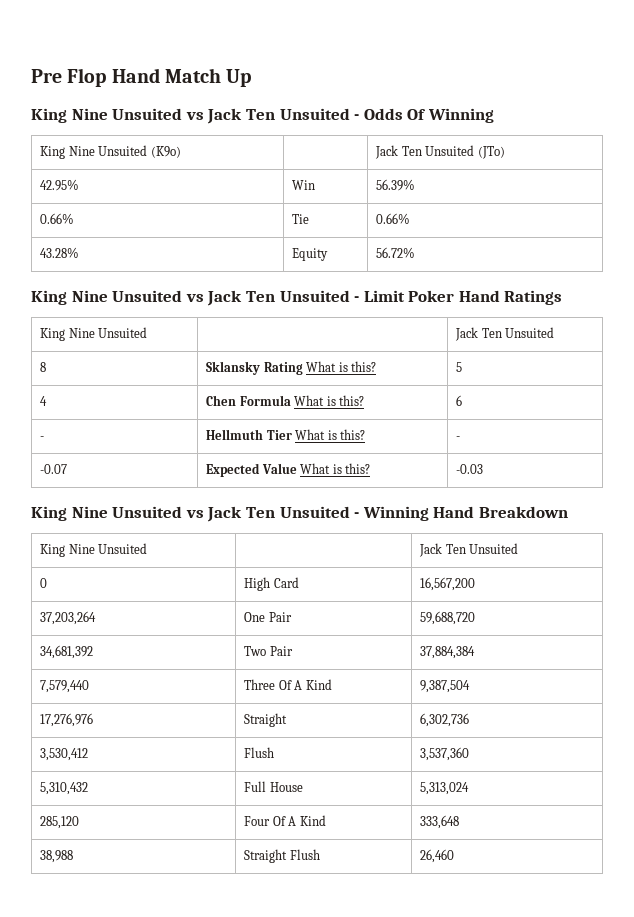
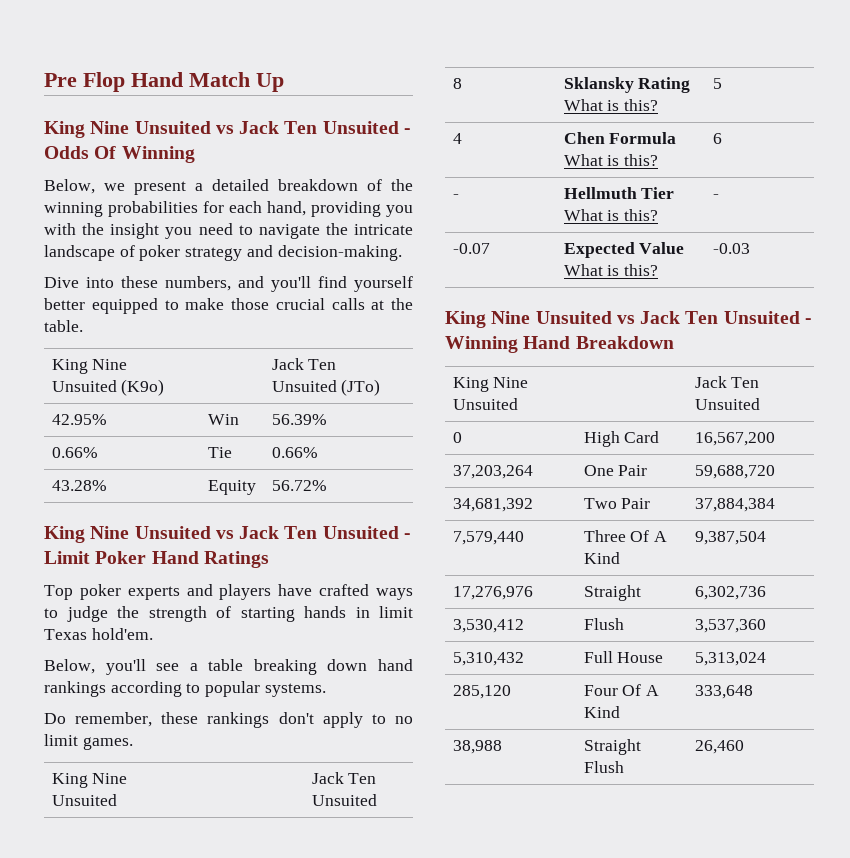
(494, 115) none -> [44,179,413,195] [44,201,413,217] [44,223,413,239] [44,245,402,261] [44,276,413,292] [44,298,413,314] [44,320,83,332] // Below, we present a detailed breakdown of the winning probabilities for each hand, providing you with the insight you need to navigate the intricate landscape of poker strategy and decision-making. // Dive into these numbers, and you'll find yourself better equipped to make those crucial calls at the table.
(563, 297) none -> [44,584,413,600] [44,606,413,622] [44,628,153,640] [44,659,413,675] [44,681,326,697] [44,712,414,728] [44,734,133,750] // Top poker experts and players have crafted ways to judge the strength of starting hands in limit Texas hold'em. // Below, you'll see a table breaking down hand rankings according to popular systems. // Do remember, these rankings don't apply to no limit games.

